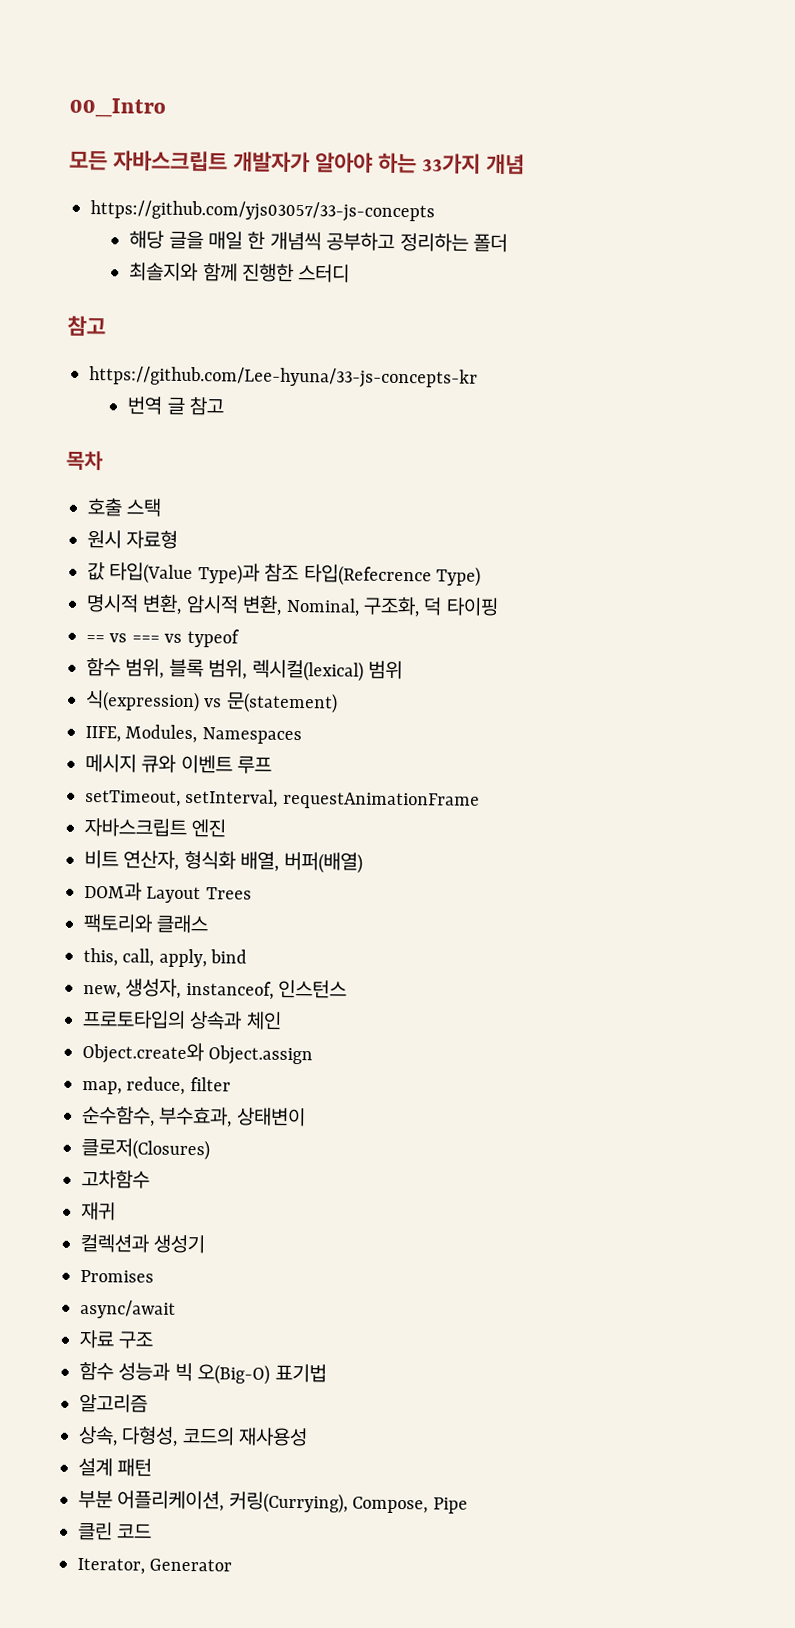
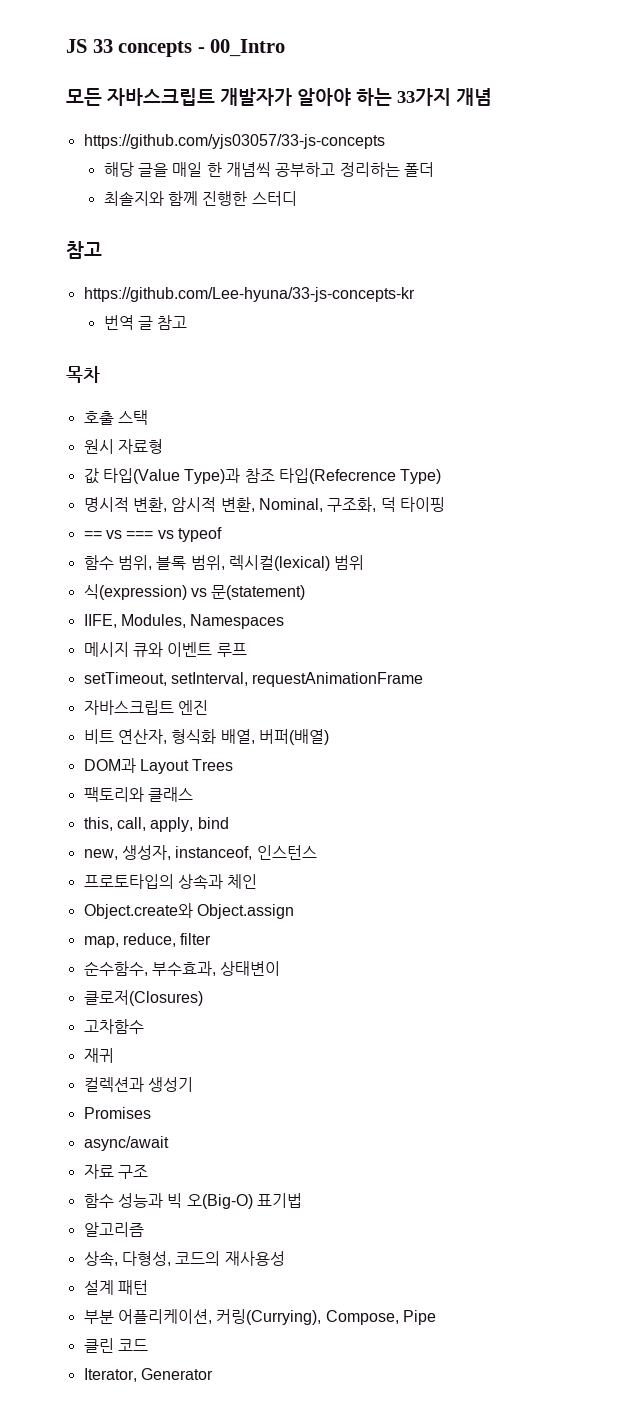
(69, 107) none -> [66,39,205,57] JS 33 concepts -

